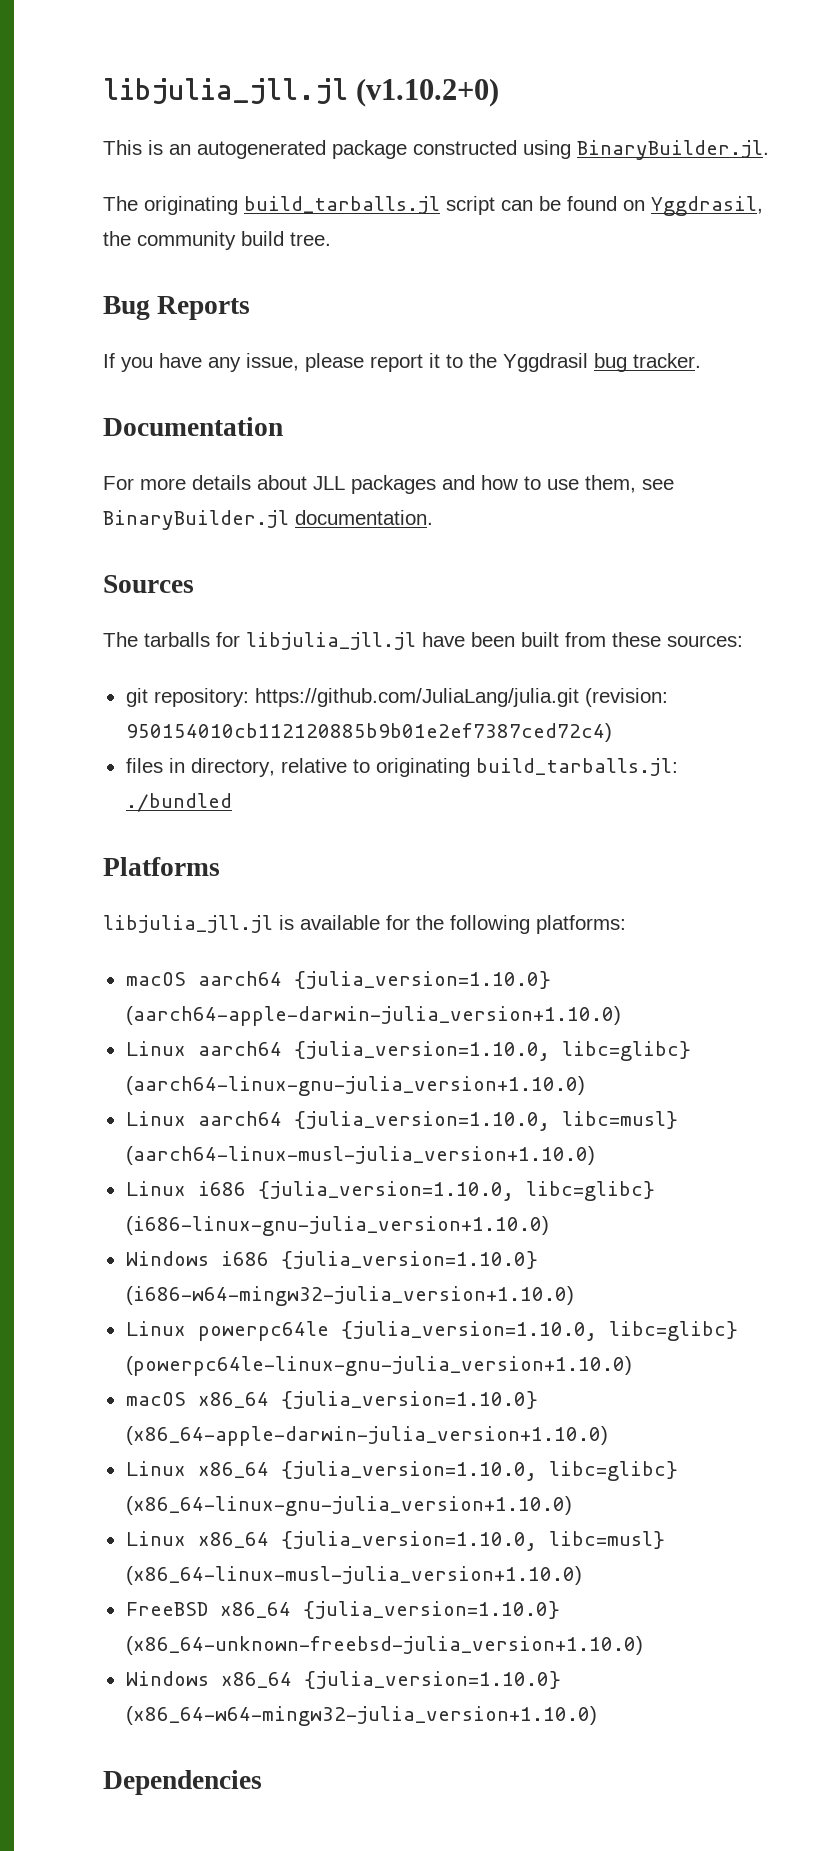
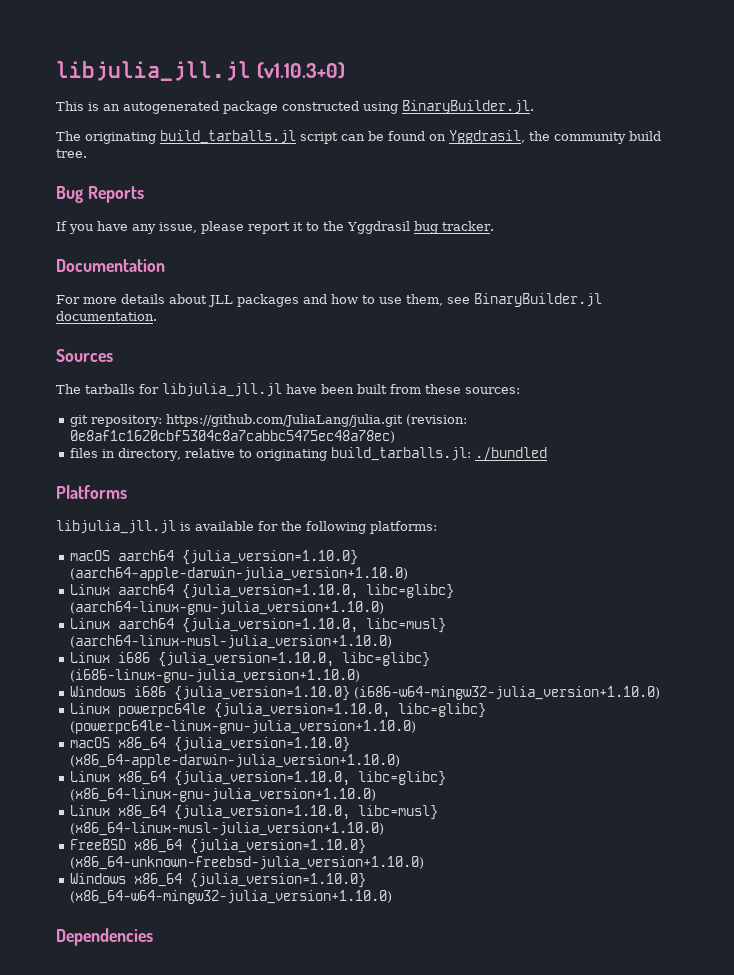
[103,78,500,107] libjulia_jll.jl (v1.10.2+0) -> [56,61,345,81] libjulia_jll.jl (v1.10.3+0)
[125,723,612,742] 950154010cb112120885b9b01e2ef7387ced72c4) -> [70,430,396,443] 0e8af1c1620cbf5304c8a7cabbc5475ec48a78ec)

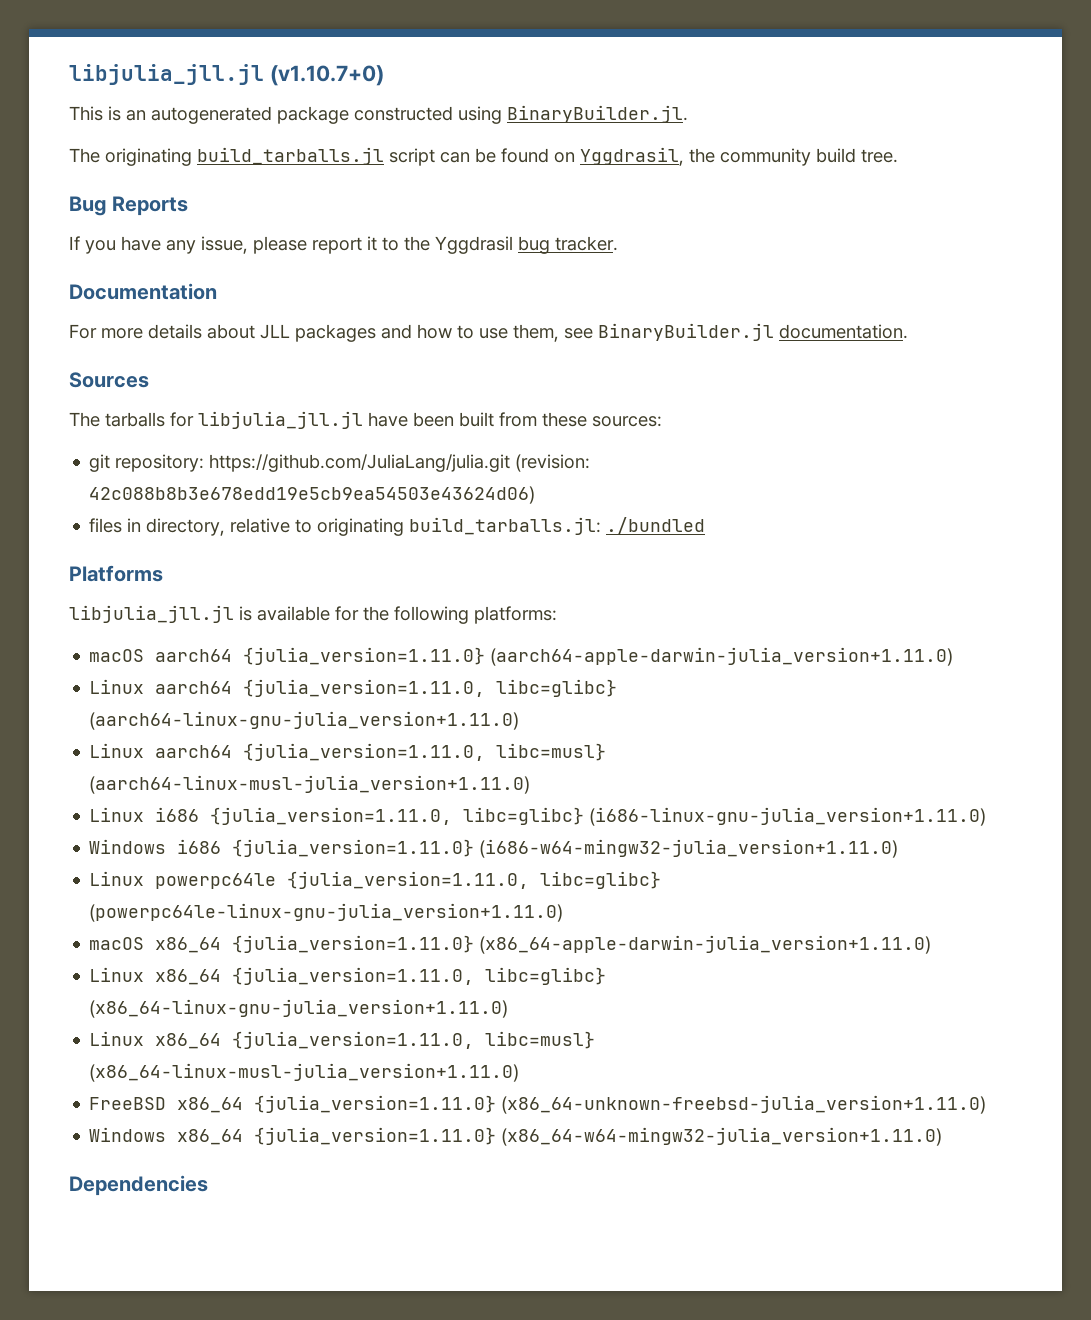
[56,61,345,81] libjulia_jll.jl (v1.10.3+0) -> [69,64,384,86] libjulia_jll.jl (v1.10.7+0)
[70,430,396,443] 0e8af1c1620cbf5304c8a7cabbc5475ec48a78ec) -> [89,486,536,504] 42c088b8b3e678edd19e5cb9ea54503e43624d06)
[182,550,359,565] [70,567,409,581] [70,584,455,599] [70,601,385,615] [70,618,447,633] [70,635,393,649] {julia_version=1.10.0} (aarch64-apple-darwin-julia_version+1.10.0) // Linux aarch64 {julia_version=1.10.0, libc=glibc} (aarch64-linux-gnu-julia_version+1.10.0) // Linux aarch64 {julia_version=1.10.0, libc=musl} (aarch64-linux-musl-julia_version+1.10.0) -> [243,647,954,666] [89,679,618,697] [89,711,520,730] [89,743,607,761] [89,775,531,794] {julia_version=1.11.0} (aarch64-apple-darwin-julia_version+1.11.0) // Linux aarch64 {julia_version=1.11.0, libc=glibc} (aarch64-linux-gnu-julia_version+1.11.0) // Linux aarch64 {julia_version=1.11.0, libc=musl} (aarch64-linux-musl-julia_version+1.11.0)
[158,652,431,667] [70,669,361,683] {julia_version=1.10.0, libc=glibc} (i686-linux-gnu-julia_version+1.10.0) -> [210,807,987,826] {julia_version=1.11.0, libc=glibc} (i686-linux-gnu-julia_version+1.11.0)
[174,686,661,701] {julia_version=1.10.0} (i686-w64-mingw32-julia_version+1.10.0) -> [232,839,899,858] {julia_version=1.11.0} (i686-w64-mingw32-julia_version+1.11.0)
[214,703,487,718] [70,720,417,734] {julia_version=1.10.0, libc=glibc} (powerpc64le-linux-gnu-julia_version+1.10.0) -> [287,871,662,889] [89,903,564,922] {julia_version=1.11.0, libc=glibc} (powerpc64le-linux-gnu-julia_version+1.11.0)
[174,737,351,752] [70,754,401,768] [70,771,447,786] [70,788,377,802] [70,805,439,820] [70,822,385,836] {julia_version=1.10.0} (x86_64-apple-darwin-julia_version+1.10.0) // Linux x86_64 {julia_version=1.10.0, libc=glibc} (x86_64-linux-gnu-julia_version+1.10.0) // Linux x86_64 {julia_version=1.10.0, libc=musl} (x86_64-linux-musl-julia_version+1.10.0) -> [232,935,932,954] [89,967,607,985] [89,999,509,1018] [89,1031,596,1049] [89,1063,520,1082] {julia_version=1.11.0} (x86_64-apple-darwin-julia_version+1.11.0) // Linux x86_64 {julia_version=1.11.0, libc=glibc} (x86_64-linux-gnu-julia_version+1.11.0) // Linux x86_64 {julia_version=1.11.0, libc=musl} (x86_64-linux-musl-julia_version+1.11.0)
[190,839,367,854] [70,856,425,870] {julia_version=1.10.0} (x86_64-unknown-freebsd-julia_version+1.10.0) -> [254,1095,987,1114] {julia_version=1.11.0} (x86_64-unknown-freebsd-julia_version+1.11.0)
[190,873,367,888] [70,890,393,904] {julia_version=1.10.0} (x86_64-w64-mingw32-julia_version+1.10.0) -> [254,1127,943,1146] {julia_version=1.11.0} (x86_64-w64-mingw32-julia_version+1.11.0)

